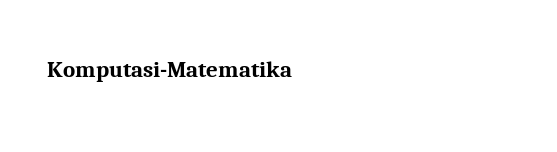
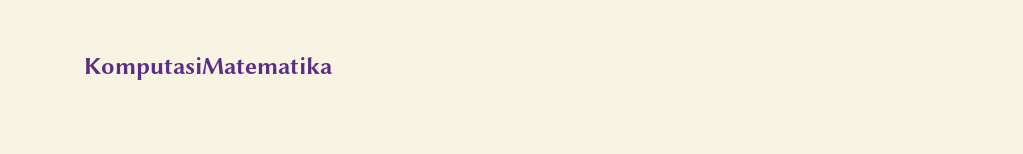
[47,61,292,82] Komputasi-Matematika -> [84,57,333,80] KomputasiMatematika

